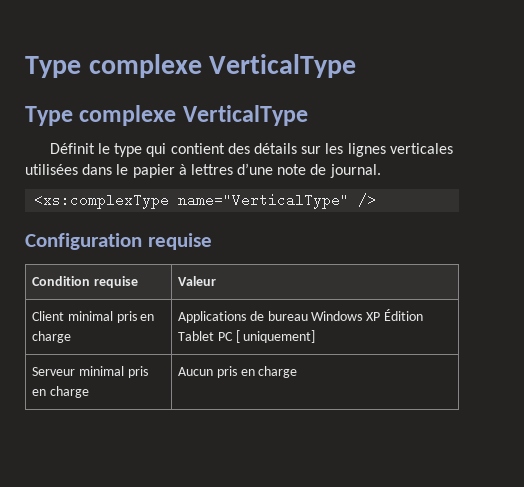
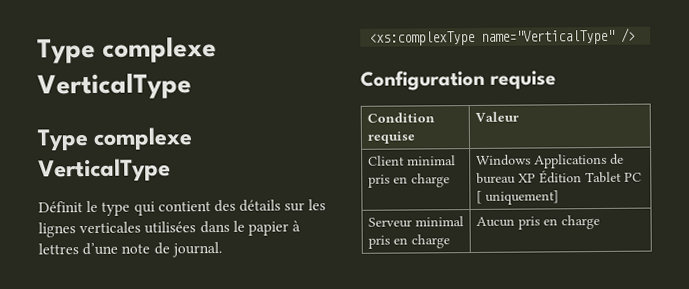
(71, 337) none -> [475,154,531,166] Windows
[311,311,363,321] Windows -> (516, 178) none

